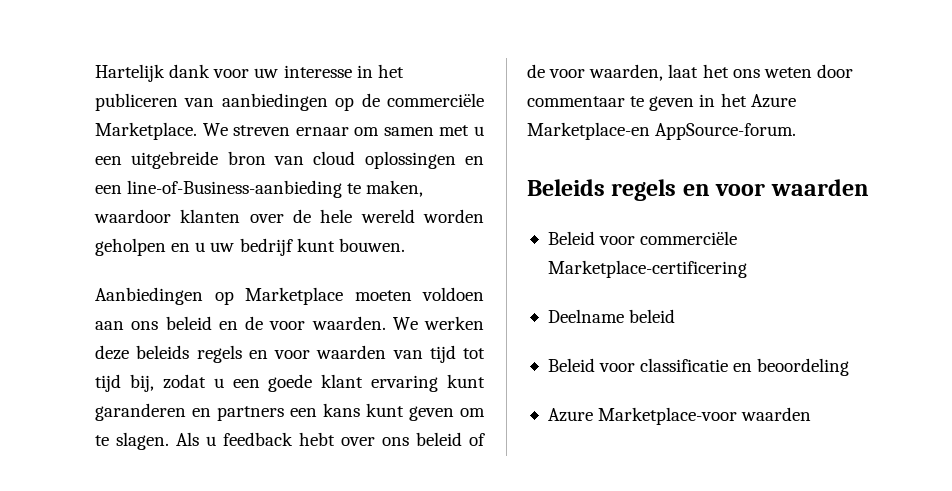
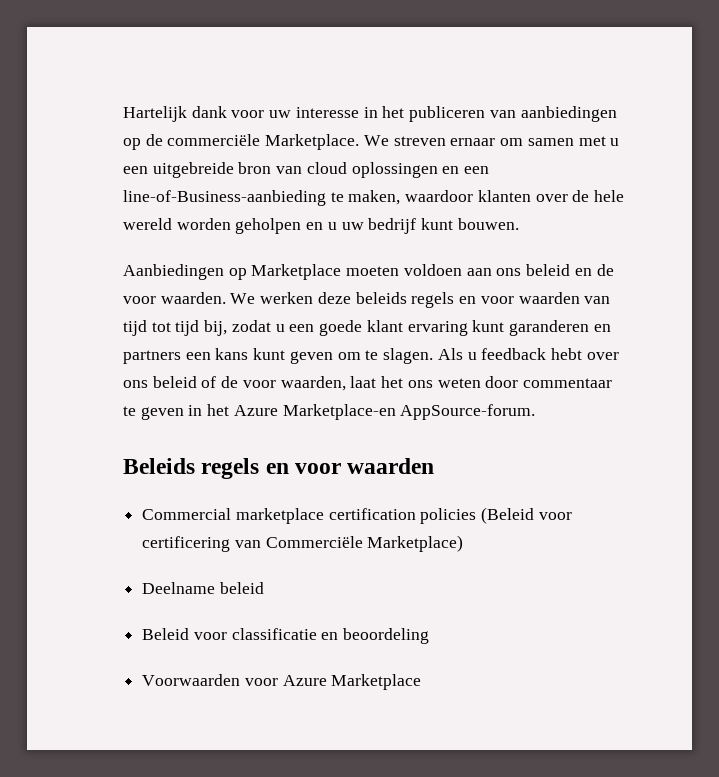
[547,231,738,245] [547,260,747,278] Beleid voor commerciële Marketplace-certificering -> [142,507,572,524] [142,535,464,552] Commercial marketplace certification policies (Beleid voor certificering van Commerciële Marketplace)
[547,407,812,425] Azure Marketplace-voor waarden -> [142,674,422,690] Voorwaarden voor Azure Marketplace

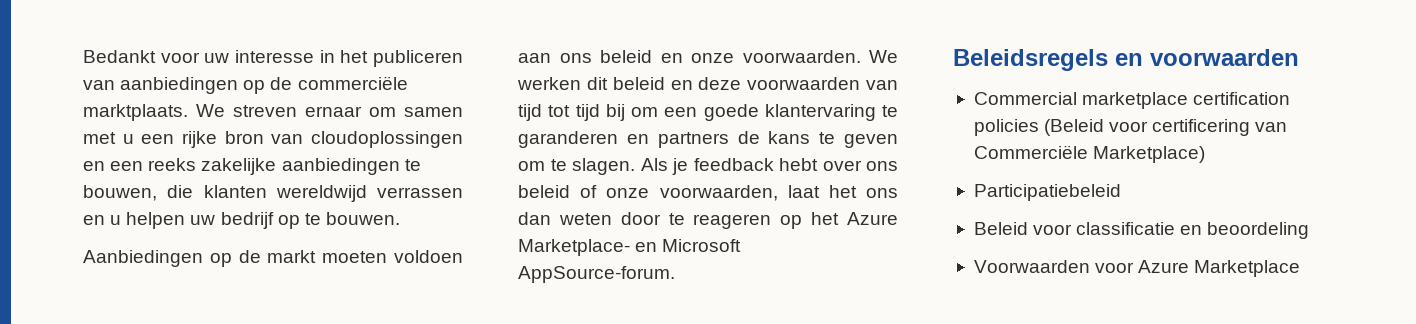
[123,106,227,122] Hartelijk dank -> [83,50,156,63] Bedankt
[265,134,360,150] Marketplace. -> [83,104,188,121] marktplaats.
[152,162,234,178] uitgebreide -> [182,131,217,148] rijke
[306,162,490,178] [123,190,625,206] [123,218,302,234] cloud oplossingen en een line-of-Business-aanbieding te maken, waardoor klanten over de hele wereld worden geholpen -> [311,131,463,148] [83,158,421,175] [83,185,463,202] cloudoplossingen en een reeks zakelijke aanbiedingen te bouwen, die klanten wereldwijd verrassen
(337, 226) none -> [126,212,186,229] helpen
[421,218,454,230] kunt -> [277,213,321,229] op te
[251,264,342,280] Marketplace -> [238,250,317,263] de markt
[596,264,614,276] [123,292,611,308] [123,320,611,336] [123,348,286,364] de voor waarden. We werken deze beleids regels en voor waarden van tijd tot tijd bij, zodat u een goede klant ervaring kunt garanderen en partners een kans kunt -> [691,50,898,63] [517,77,898,90] [518,104,898,121] [518,131,836,148] onze voorwaarden. We werken dit beleid en deze voorwaarden van tijd tot tijd bij om een goede klantervaring te garanderen en partners de kans te
[467,352,477,360] u -> [672,158,688,175] je
[221,376,346,391] de voor waarden, -> [606,185,778,201] onze voorwaarden,
(433, 384) none -> [518,212,551,225] dan
[522,378,612,388] [123,404,536,420] [123,458,435,479] commentaar te geven in het Azure Marketplace-en AppSource-forum. // Beleids regels en voor waarden -> [668,212,898,229] [518,239,742,256] [518,266,675,283] [953,49,1299,71] te reageren op het Azure Marketplace- en Microsoft AppSource-forum. // Beleidsregels en voorwaarden
[142,582,264,594] Deelname beleid -> [973,184,1121,201] Participatiebeleid

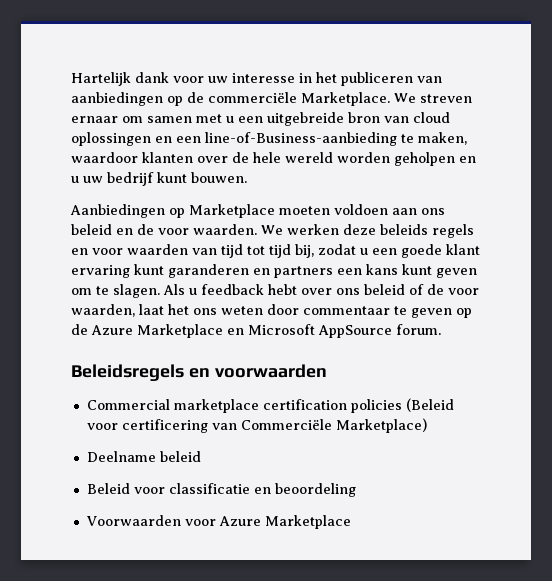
[83,50,156,63] Bedankt -> [71,72,169,86] Hartelijk dank
[83,104,188,121] marktplaats. -> [301,92,390,106] Marketplace.
[182,131,217,148] rijke -> [267,112,344,126] uitgebreide
[311,131,463,148] [83,158,421,175] [83,185,463,202] cloudoplossingen en een reeks zakelijke aanbiedingen te bouwen, die klanten wereldwijd verrassen -> [413,112,450,123] [71,132,467,146] [71,152,455,166] cloud oplossingen en een line-of-Business-aanbieding te maken, waardoor klanten over de hele wereld worden geholpen
[126,212,186,229] helpen -> (79, 179) none
[277,213,321,229] op te -> [157,172,187,183] kunt
[238,250,317,263] de markt -> [189,204,275,218] Marketplace
[691,50,898,63] [517,77,898,90] [518,104,898,121] [518,131,836,148] onze voorwaarden. We werken dit beleid en deze voorwaarden van tijd tot tijd bij om een goede klantervaring te garanderen en partners de kans te -> [137,224,474,238] [71,244,480,258] [71,264,432,278] de voor waarden. We werken deze beleids regels en voor waarden van tijd tot tijd bij, zodat u een goede klant ervaring kunt garanderen en partners een kans kunt
[672,158,688,175] je -> [189,288,197,295] u
[606,185,778,201] onze voorwaarden, -> [427,284,479,295] [71,304,135,317] de voor waarden,
[518,212,551,225] dan -> (217, 311) none
[668,212,898,229] [518,239,742,256] [518,266,675,283] te reageren op het Azure Marketplace- en Microsoft AppSource-forum. -> [303,306,472,318] [71,324,441,338] commentaar te geven op de Azure Marketplace en Microsoft AppSource forum.
[973,184,1121,201] Participatiebeleid -> [86,451,201,462] Deelname beleid

